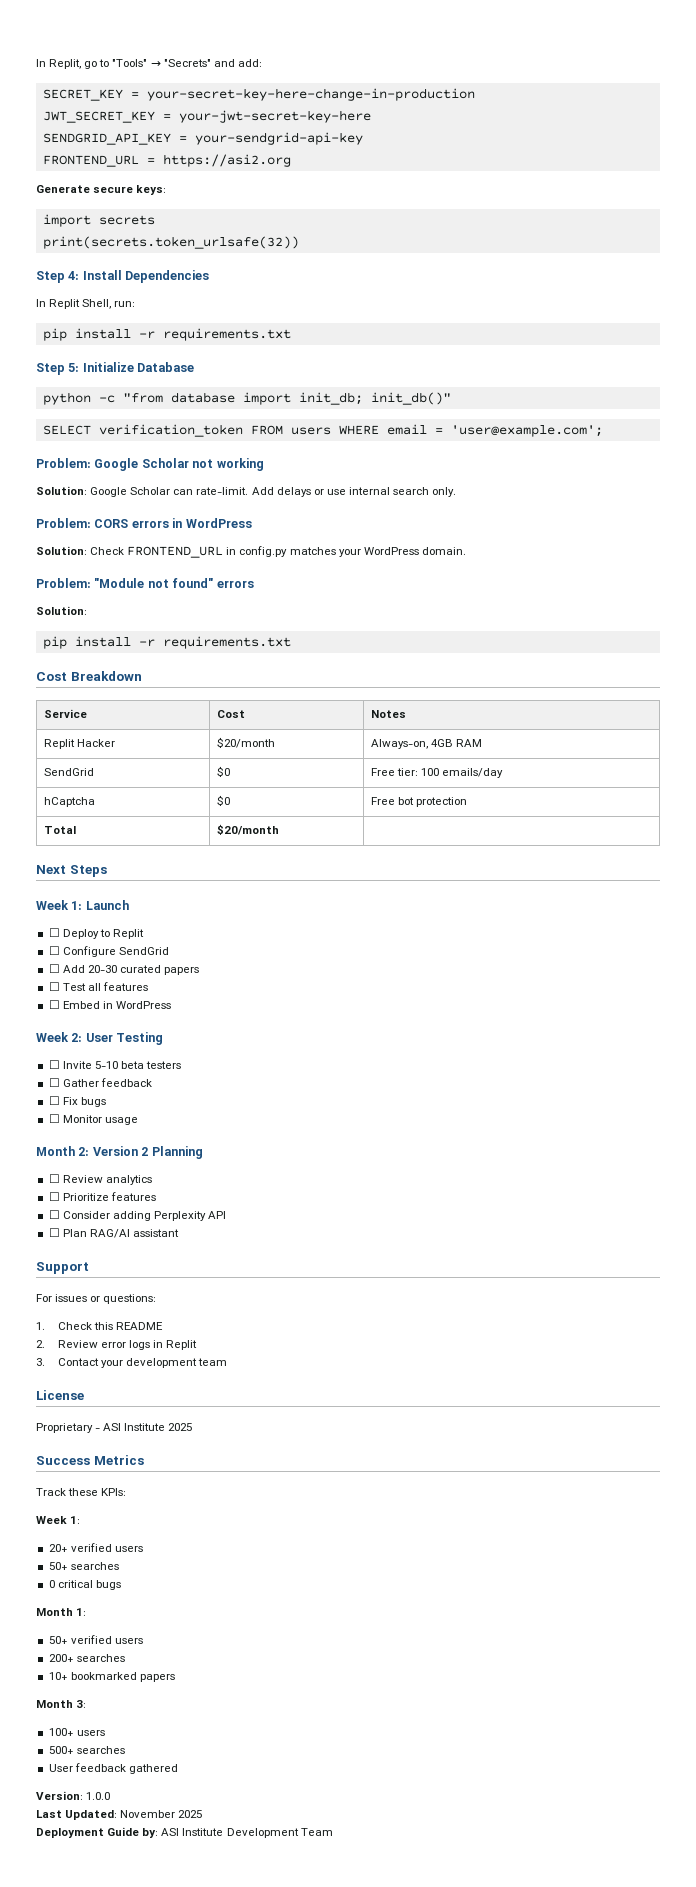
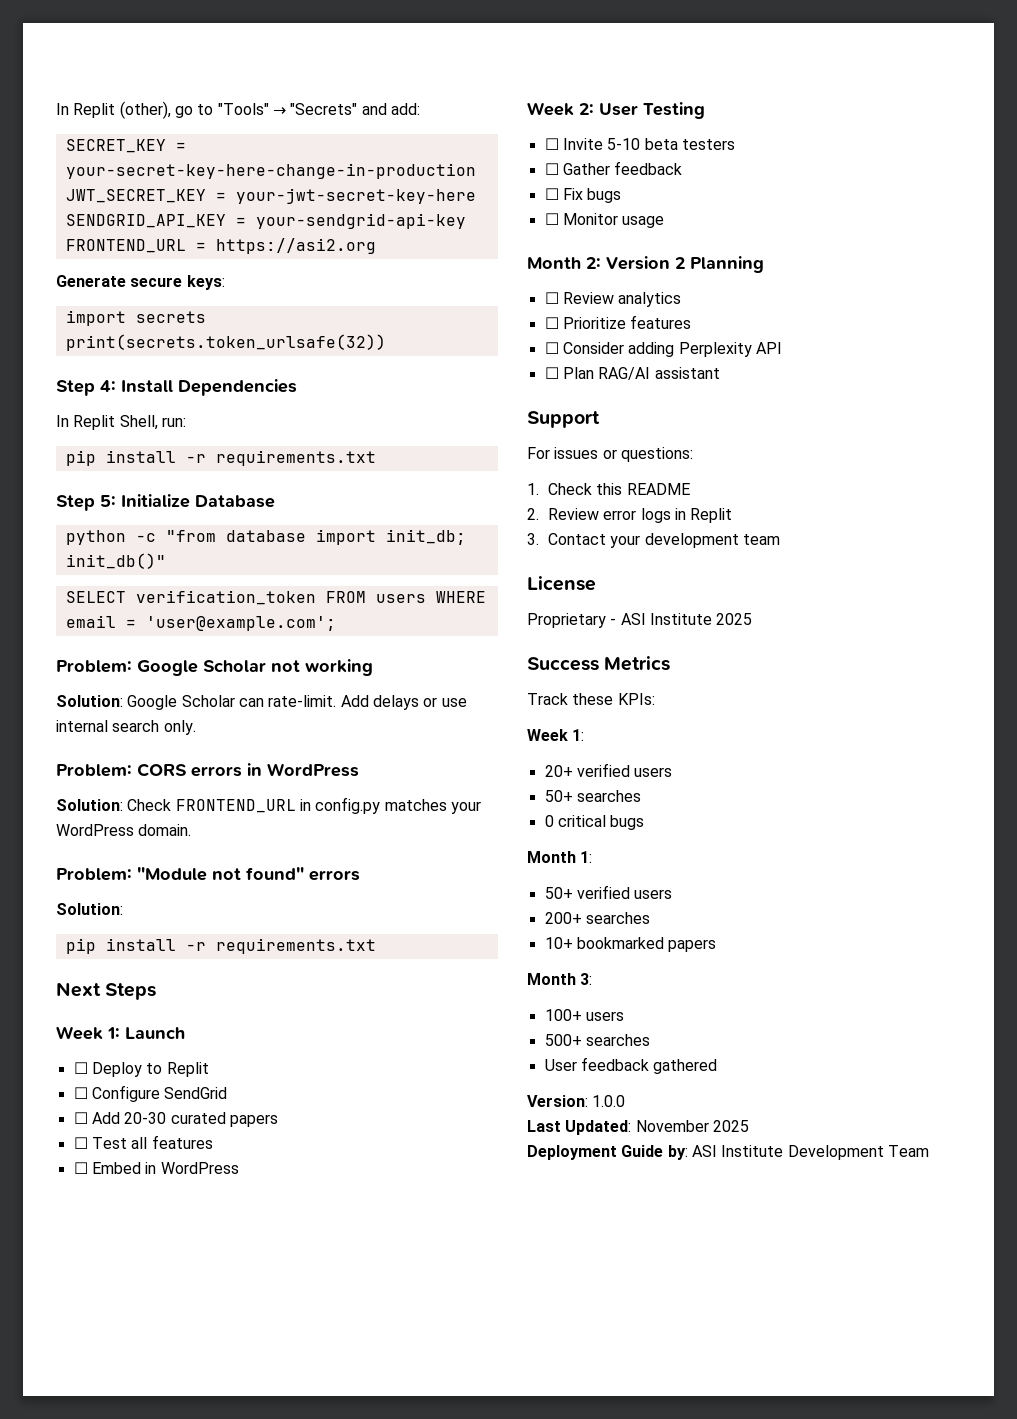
[36,59,82,69] In Replit, -> [56,101,171,119] In Replit (other),
[36,671,142,681] [43,709,87,718] [216,710,245,718] [370,710,406,718] [43,739,115,749] [216,737,275,748] [370,739,482,749] [43,768,94,776] [216,766,230,777] [370,768,504,778] [43,797,95,807] [216,795,230,806] [370,797,467,807] [43,826,76,834] [216,824,279,835] // Cost Breakdown // Service | Cost | Notes // Replit Hacker | $20/month | Always-on, 4GB RAM // SendGrid | $0 | Free tier: 100 emails/day // hCaptcha | $0 | Free bot protection // Total | $20/month | -> (376, 946) none

